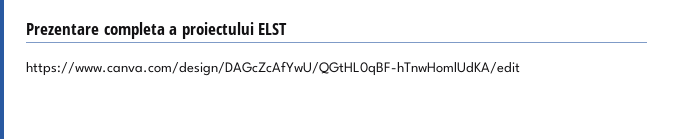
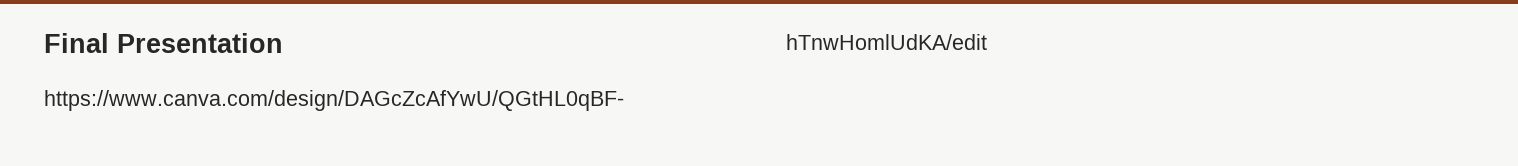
[26,22,288,39] Prezentare completa a proiectului ELST -> [44,33,283,53] Final Presentation

